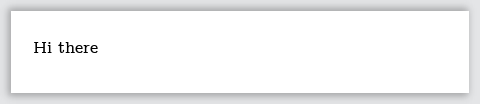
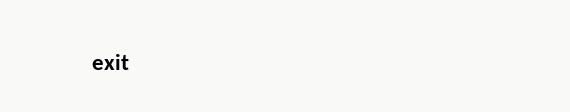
[33,42,98,53] Hi there -> [92,54,129,70] exit

